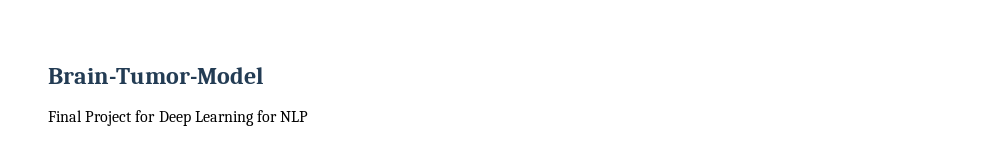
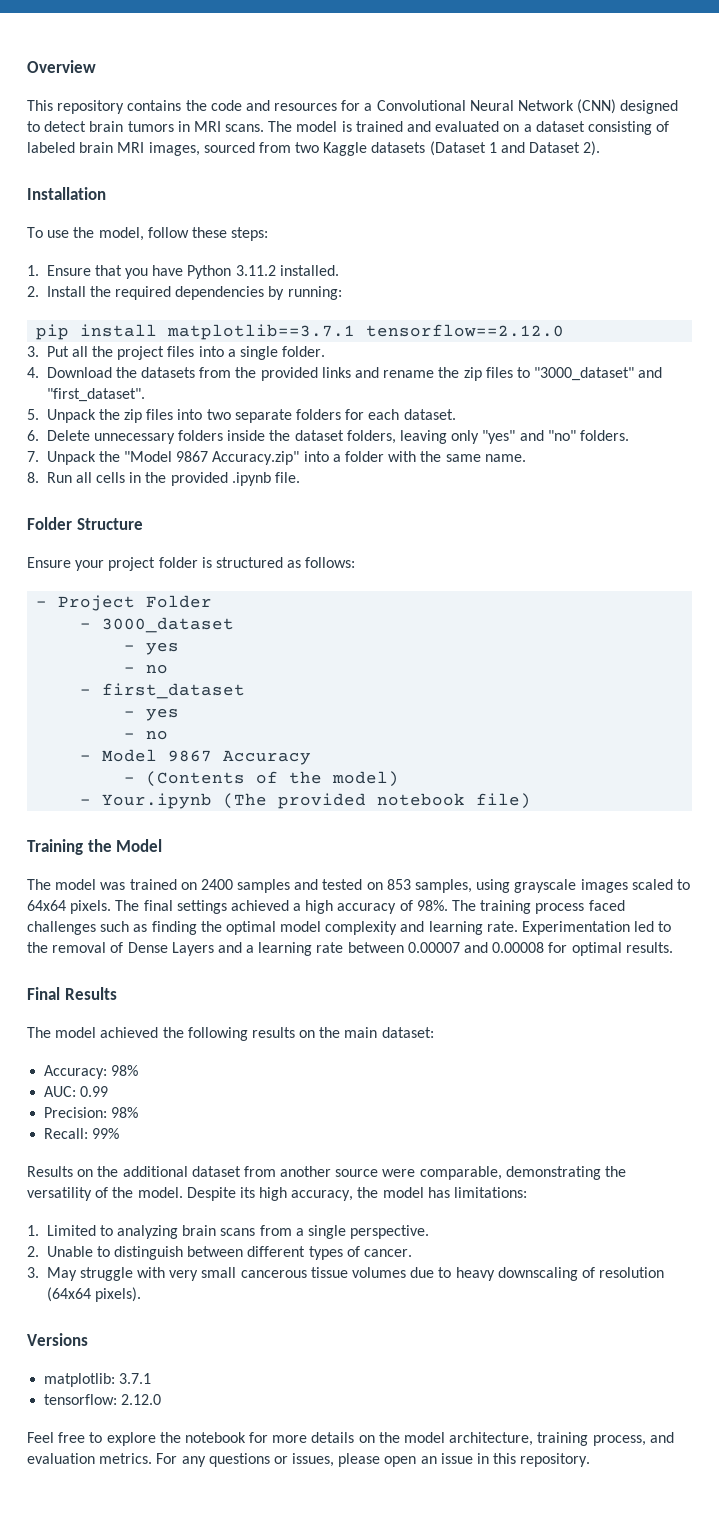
[48,67,263,84] [48,110,309,126] Brain-Tumor-Model // Final Project for Deep Learning for NLP -> [27,60,96,73] [27,99,679,114] [27,121,670,135] [27,141,601,156] [27,187,106,200] [27,227,269,241] [27,265,339,279] [27,286,342,300] [36,324,565,340] [27,346,326,360] [27,367,663,381] [46,388,145,402] [27,409,456,423] [27,430,629,444] [27,451,526,465] [27,472,301,486] [27,517,143,530] [27,557,356,571] [36,595,213,611] [80,617,235,633] [124,642,180,655] [124,664,169,674] [80,683,246,699] [124,708,180,721] [124,730,169,740] [80,749,312,765] [124,771,400,787] [80,793,532,809] [27,839,163,855] [27,879,690,893] [27,900,625,914] [27,921,672,935] [27,942,673,956] [27,987,117,1000] [27,1027,434,1041] [44,1065,139,1079] [44,1086,109,1097] [44,1107,139,1118] [44,1128,120,1139] [27,1166,627,1180] [27,1187,528,1201] [27,1225,430,1239] [27,1246,413,1260] [27,1267,665,1281] [46,1287,141,1302] [27,1333,88,1346] [44,1373,152,1387] [44,1394,162,1405] [27,1432,674,1446] [27,1453,591,1467] Overview // This repository contains the code and resources for a Convolutional Neural Network (CNN) designed to detect brain tumors in MRI scans. The model is trained and evaluated on a dataset consisting of labeled brain MRI images, sourced from two Kaggle datasets (Dataset 1 and Dataset 2). // Installation // To use the model, follow these steps: // 1. Ensure that you have Python 3.11.2 installed. // 2. Install the required dependencies by running: // pip install matplotlib==3.7.1 tensorflow==2.12.0 // 3. Put all the project files into a single folder. // 4. Download the datasets from the provided links and rename the zip files to "3000_dataset" and "first_dataset". // 5. Unpack the zip files into two separate folders for each dataset. // 6. Delete unnecessary folders inside the dataset folders, leaving only "yes" and "no" folders. // 7. Unpack the "Model 9867 Accuracy.zip" into a folder with the same name. // 8. Run all cells in the provided .ipynb file. // Folder Structure // Ensure your project folder is structured as follows: // - Project Folder // - 3000_dataset // - yes // - no // - first_dataset // - yes // - no // - Model 9867 Accuracy // - (Contents of the model) // - Your.ipynb (The provided notebook file) // Training the Model // The model was trained on 2400 samples and tested on 853 samples, using grayscale images scaled to 64x64 pixels. The final settings achieved a high accuracy of 98%. The training process faced challenges such as finding the optimal model complexity and learning rate. Experimentation led to the removal of Dense Layers and a learning rate between 0.00007 and 0.00008 for optimal results. // Final Results // The model achieved the following results on the main dataset: // Accuracy: 98% // AUC: 0.99 // Precision: 98% // Recall: 99% // Results on the additional dataset from another source were comparable, demonstrating the versatility of the model. Despite its high accuracy, the model has limitations: // 1. Limited to analyzing brain scans from a single perspective. // 2. Unable to distinguish between different types of cancer. // 3. May struggle with very small cancerous tissue volumes due to heavy downscaling of resolution (64x64 pixels). // Versions // matplotlib: 3.7.1 // tensorflow: 2.12.0 // Feel free to explore the notebook for more details on the model architecture, training process, and evaluation metrics. For any questions or issues, please open an issue in this repository.

